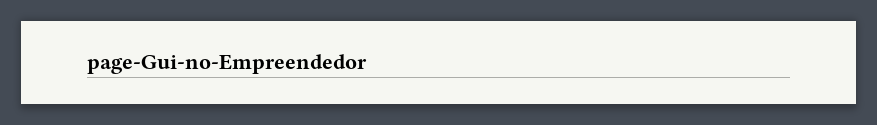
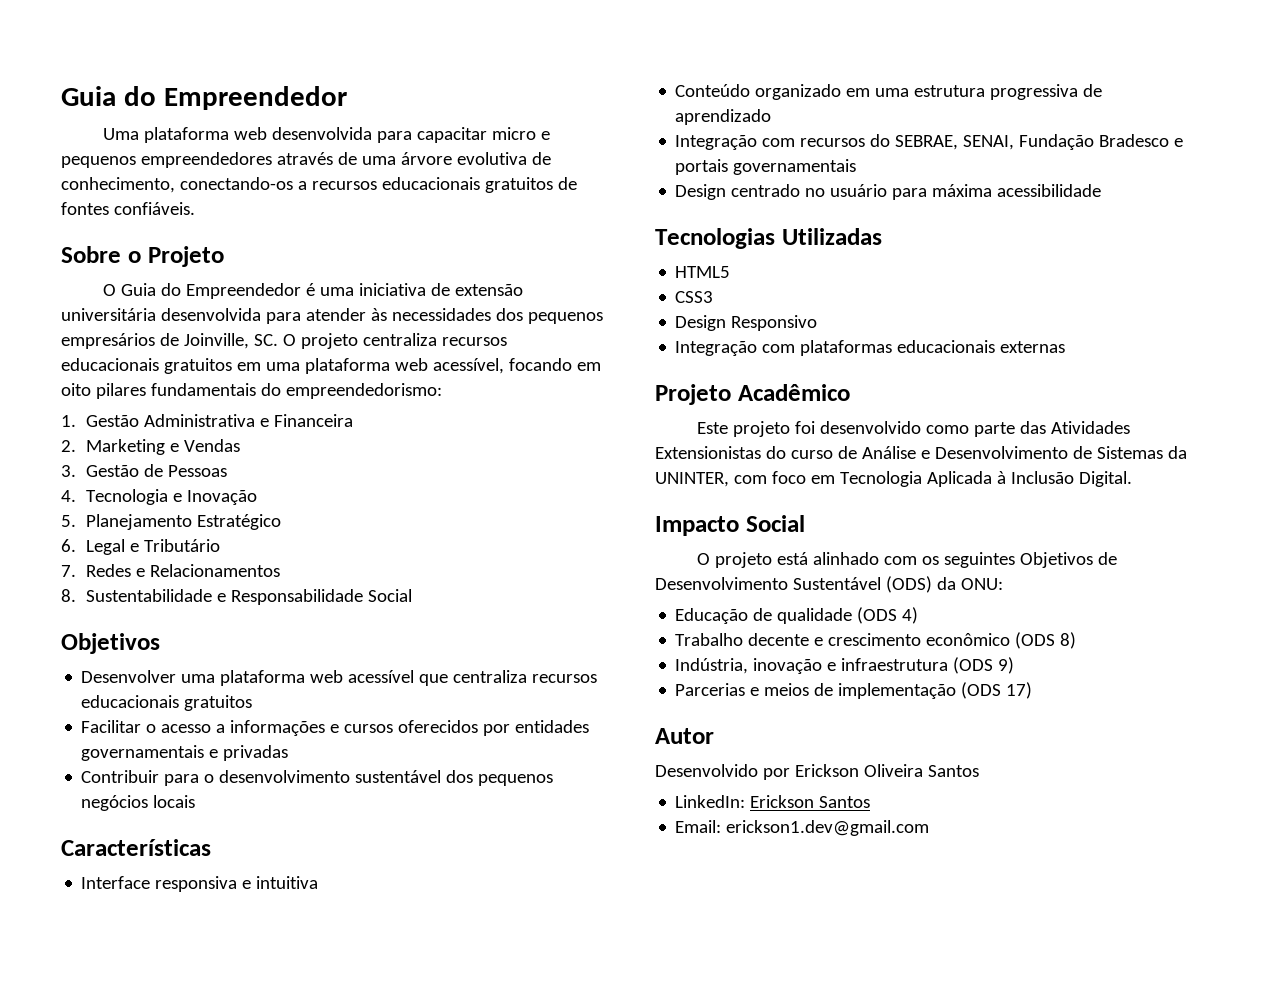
[87,54,367,74] page-Gui-no-Empreendedor -> [61,86,347,110] [102,127,550,143] [61,152,551,168] [61,177,577,193] [61,202,195,215] [61,246,224,267] [102,283,523,299] [61,308,603,324] [61,333,507,349] [61,358,601,374] [61,383,442,399] [61,414,354,427] [61,439,241,455] [61,464,228,477] [61,489,258,505] [61,514,282,530] [61,539,221,555] [61,564,281,577] [61,589,413,605] [61,633,160,654] [81,670,598,686] [81,695,253,711] [81,720,590,736] [81,745,289,761] [81,770,554,786] [81,795,196,811] [61,839,211,856] [81,876,319,892] [675,84,1103,100] [675,109,772,125] [675,134,1184,150] [675,159,857,175] [675,184,1102,200] [655,228,882,249] [675,266,731,278] [675,291,714,303] [675,315,818,331] [675,340,1066,356] [655,384,850,405] [696,421,1130,437] [655,446,1187,459] [655,471,1132,487] [655,515,805,536] [696,552,1117,568] [655,576,1003,593] [675,607,919,624] [675,632,1077,649] [675,657,1015,674] [675,682,1033,699] [655,728,714,744] [655,764,979,780] [675,795,871,808] [675,820,930,836] Guia do Empreendedor // Uma plataforma web desenvolvida para capacitar micro e pequenos empreendedores através de uma árvore evolutiva de conhecimento, conectando-os a recursos educacionais gratuitos de fontes confiáveis. // Sobre o Projeto // O Guia do Empreendedor é uma iniciativa de extensão universitária desenvolvida para atender às necessidades dos pequenos empresários de Joinville, SC. O projeto centraliza recursos educacionais gratuitos em uma plataforma web acessível, focando em oito pilares fundamentais do empreendedorismo: // 1. Gestão Administrativa e Financeira // 2. Marketing e Vendas // 3. Gestão de Pessoas // 4. Tecnologia e Inovação // 5. Planejamento Estratégico // 6. Legal e Tributário // 7. Redes e Relacionamentos // 8. Sustentabilidade e Responsabilidade Social // Objetivos // Desenvolver uma plataforma web acessível que centraliza recursos educacionais gratuitos // Facilitar o acesso a informações e cursos oferecidos por entidades governamentais e privadas // Contribuir para o desenvolvimento sustentável dos pequenos negócios locais // Características // Interface responsiva e intuitiva // Conteúdo organizado em uma estrutura progressiva de aprendizado // Integração com recursos do SEBRAE, SENAI, Fundação Bradesco e portais governamentais // Design centrado no usuário para máxima acessibilidade // Tecnologias Utilizadas // HTML5 // CSS3 // Design Responsivo // Integração com plataformas educacionais externas // Projeto Acadêmico // Este projeto foi desenvolvido como parte das Atividades Extensionistas do curso de Análise e Desenvolvimento de Sistemas da UNINTER, com foco em Tecnologia Aplicada à Inclusão Digital. // Impacto Social // O projeto está alinhado com os seguintes Objetivos de Desenvolvimento Sustentável (ODS) da ONU: // Educação de qualidade (ODS 4) // Trabalho decente e crescimento econômico (ODS 8) // Indústria, inovação e infraestrutura (ODS 9) // Parcerias e meios de implementação (ODS 17) // Autor // Desenvolvido por Erickson Oliveira Santos // LinkedIn: Erickson Santos // Email: erickson1.dev@gmail.com

